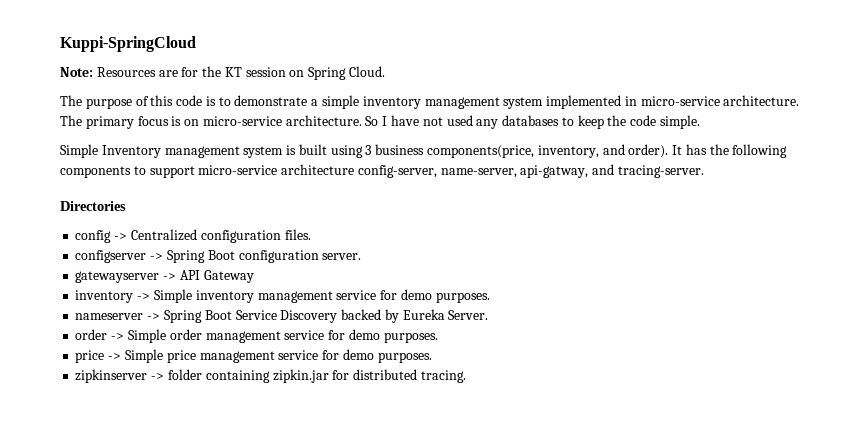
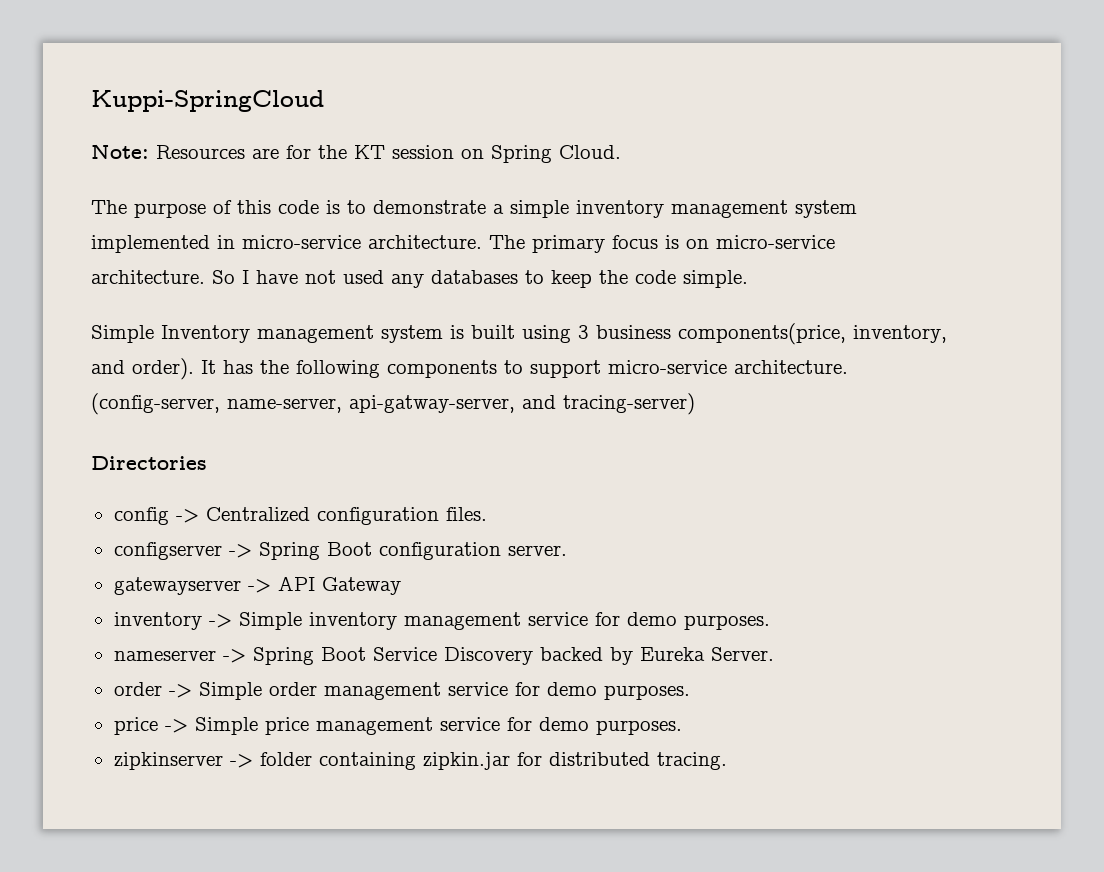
[281,164,705,178] architecture config-server, name-server, api-gatway, and tracing-server. -> [734,360,848,374] [91,393,695,415] architecture. (config-server, name-server, api-gatway-server, and tracing-server)

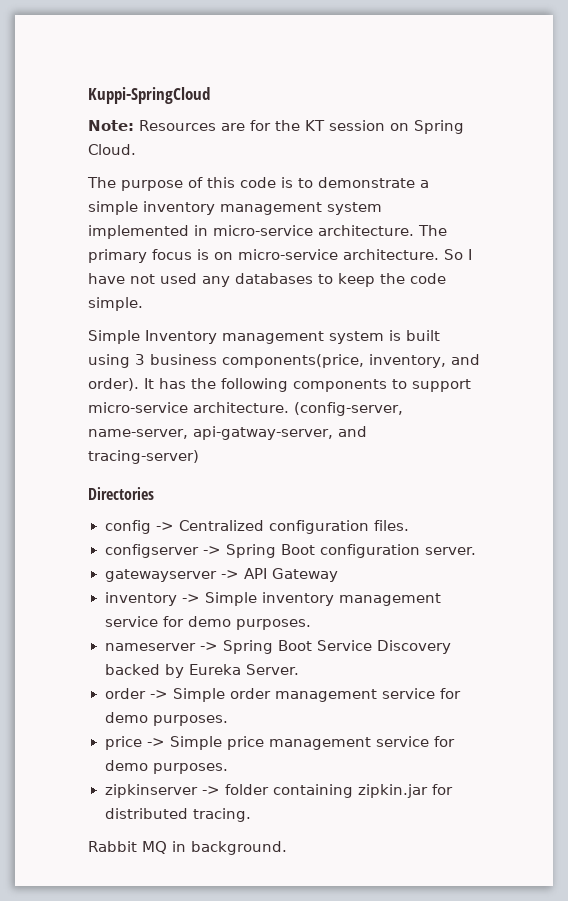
(727, 761) none -> [88,841,287,855] // Rabbit MQ in background.

